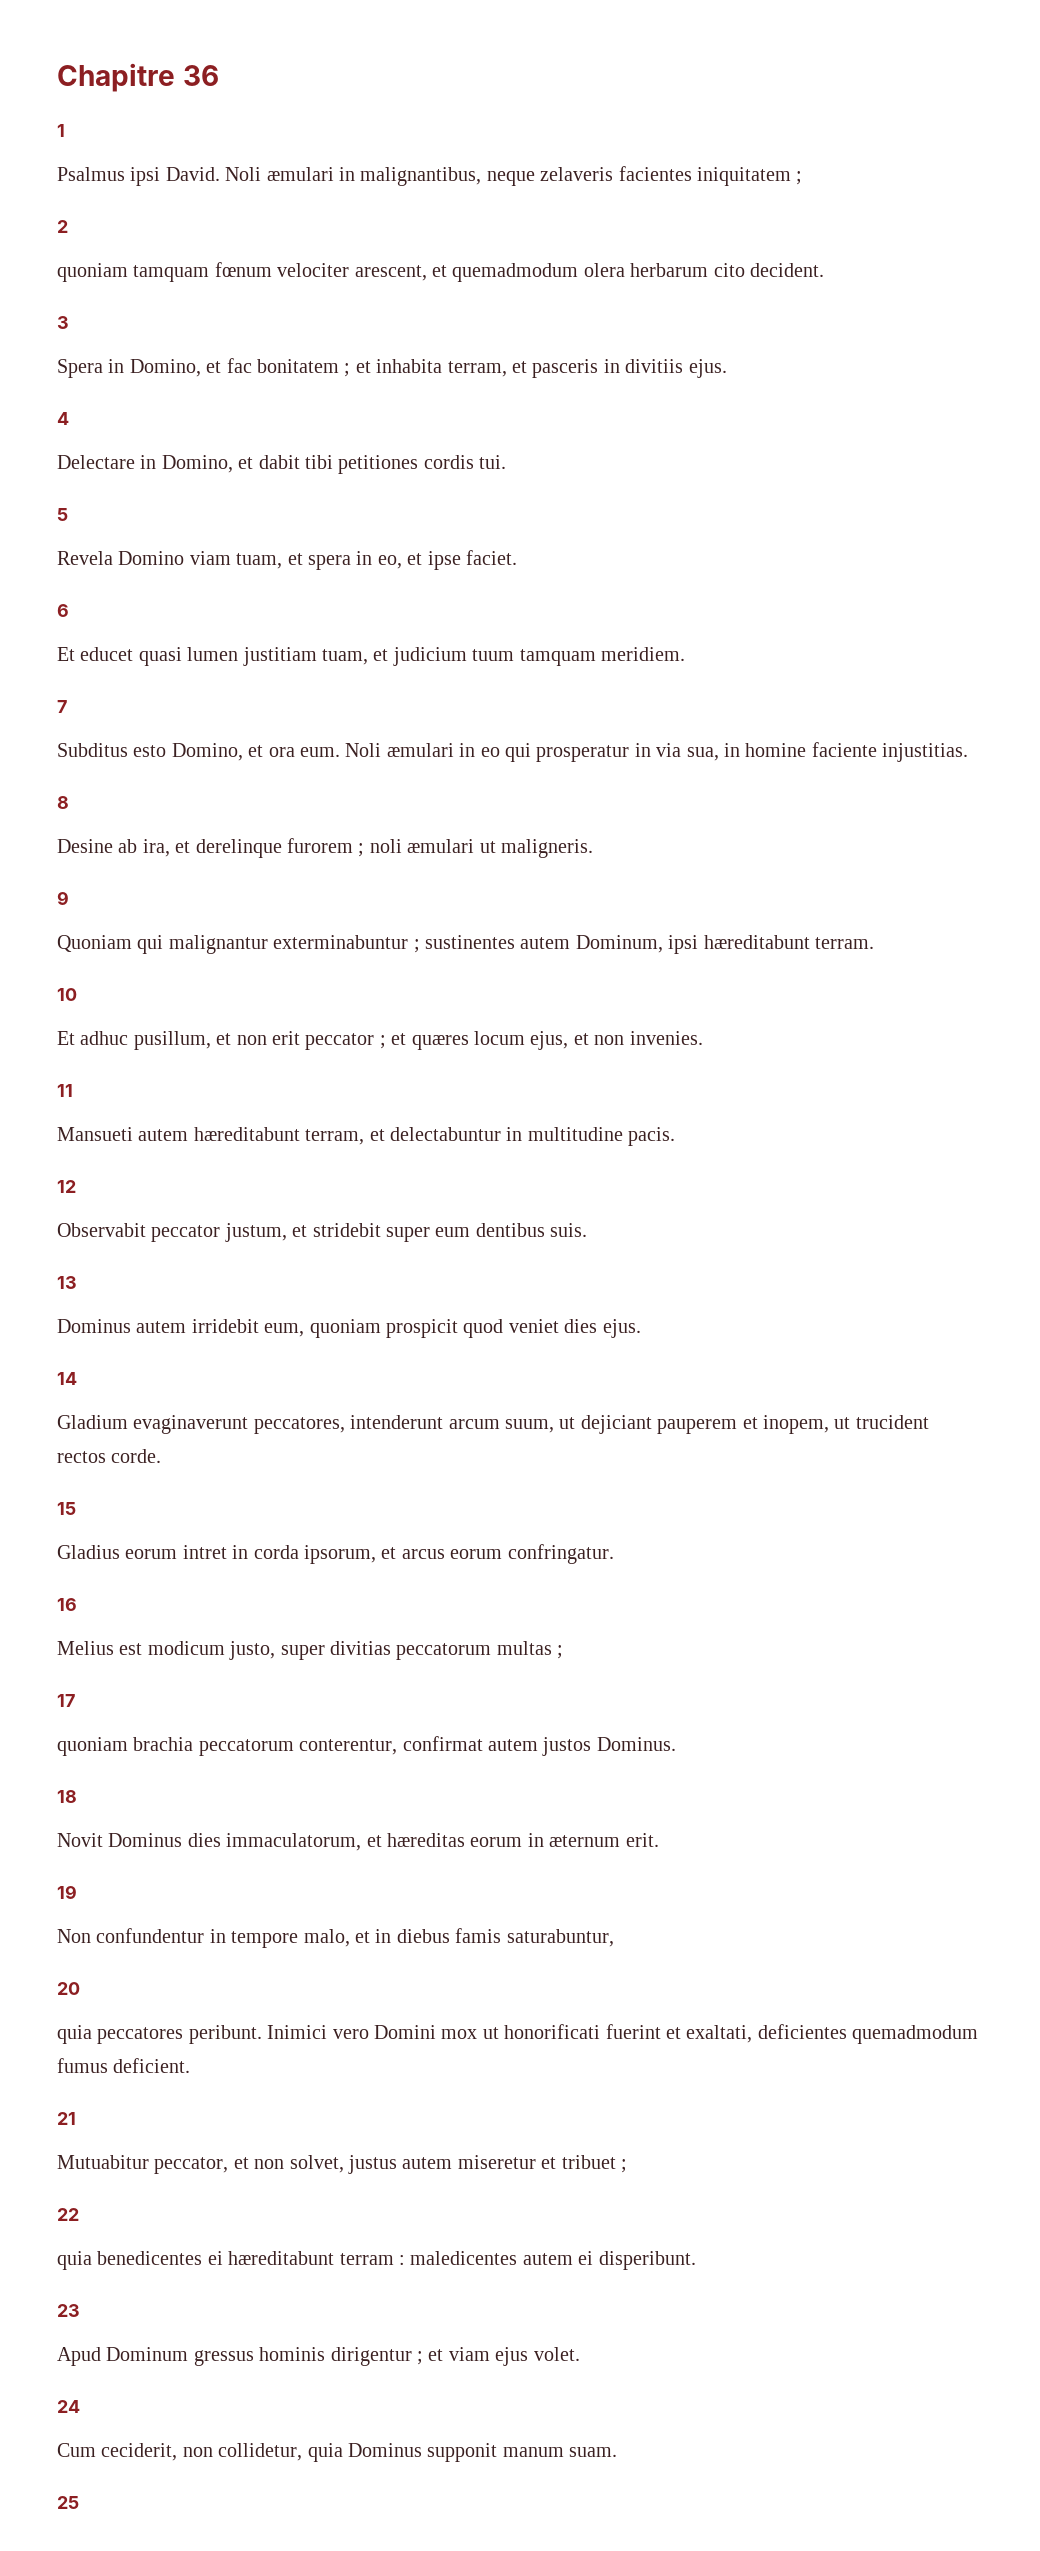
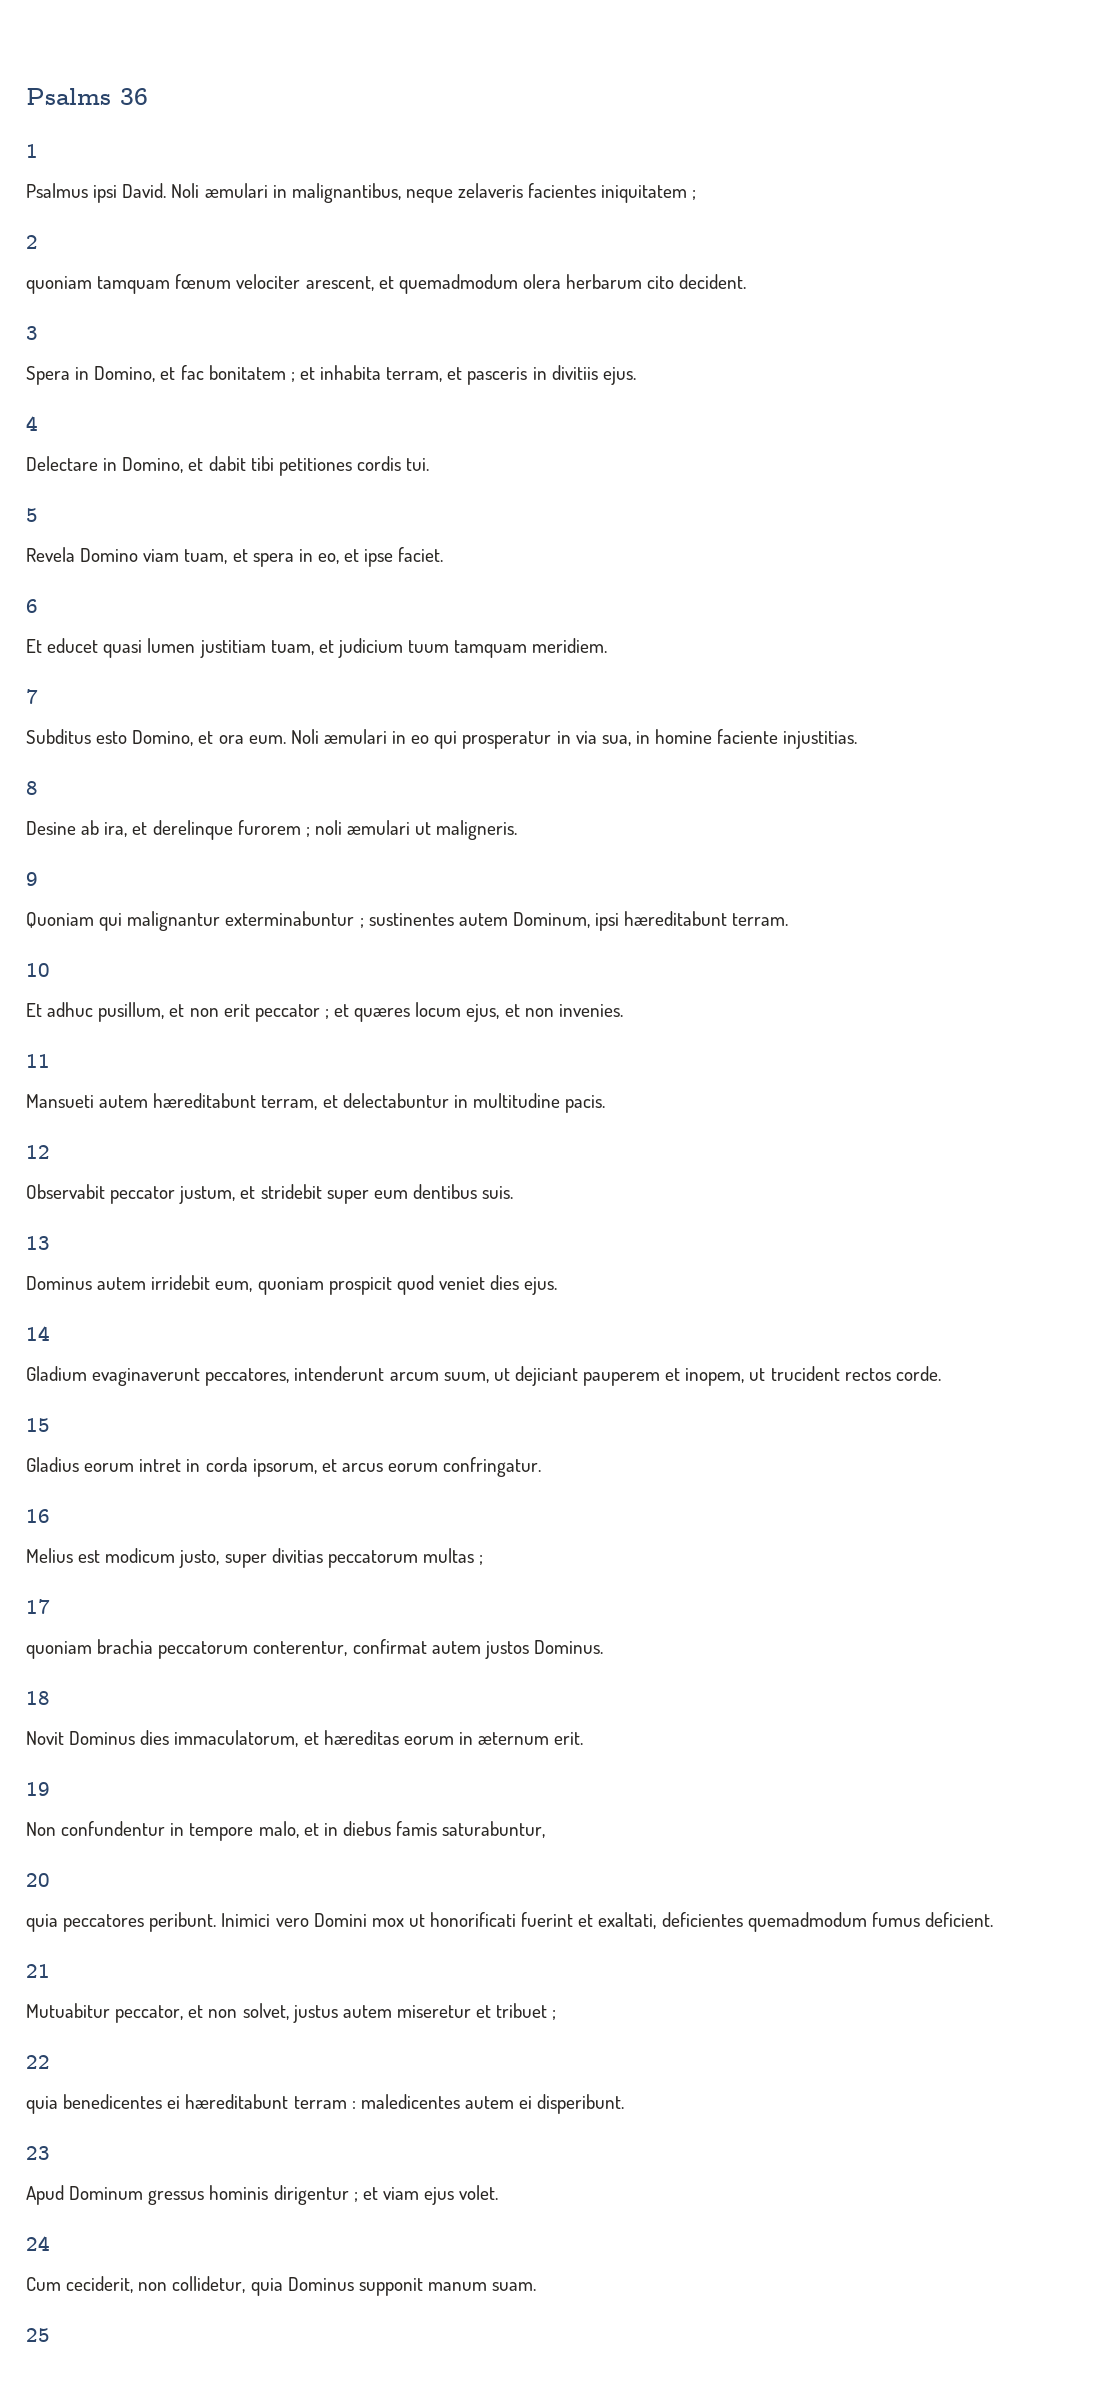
[57,63,175,92] Chapitre -> [26,88,111,105] Psalms

